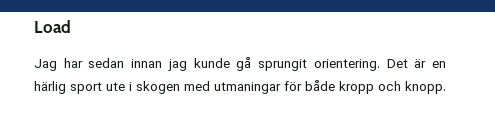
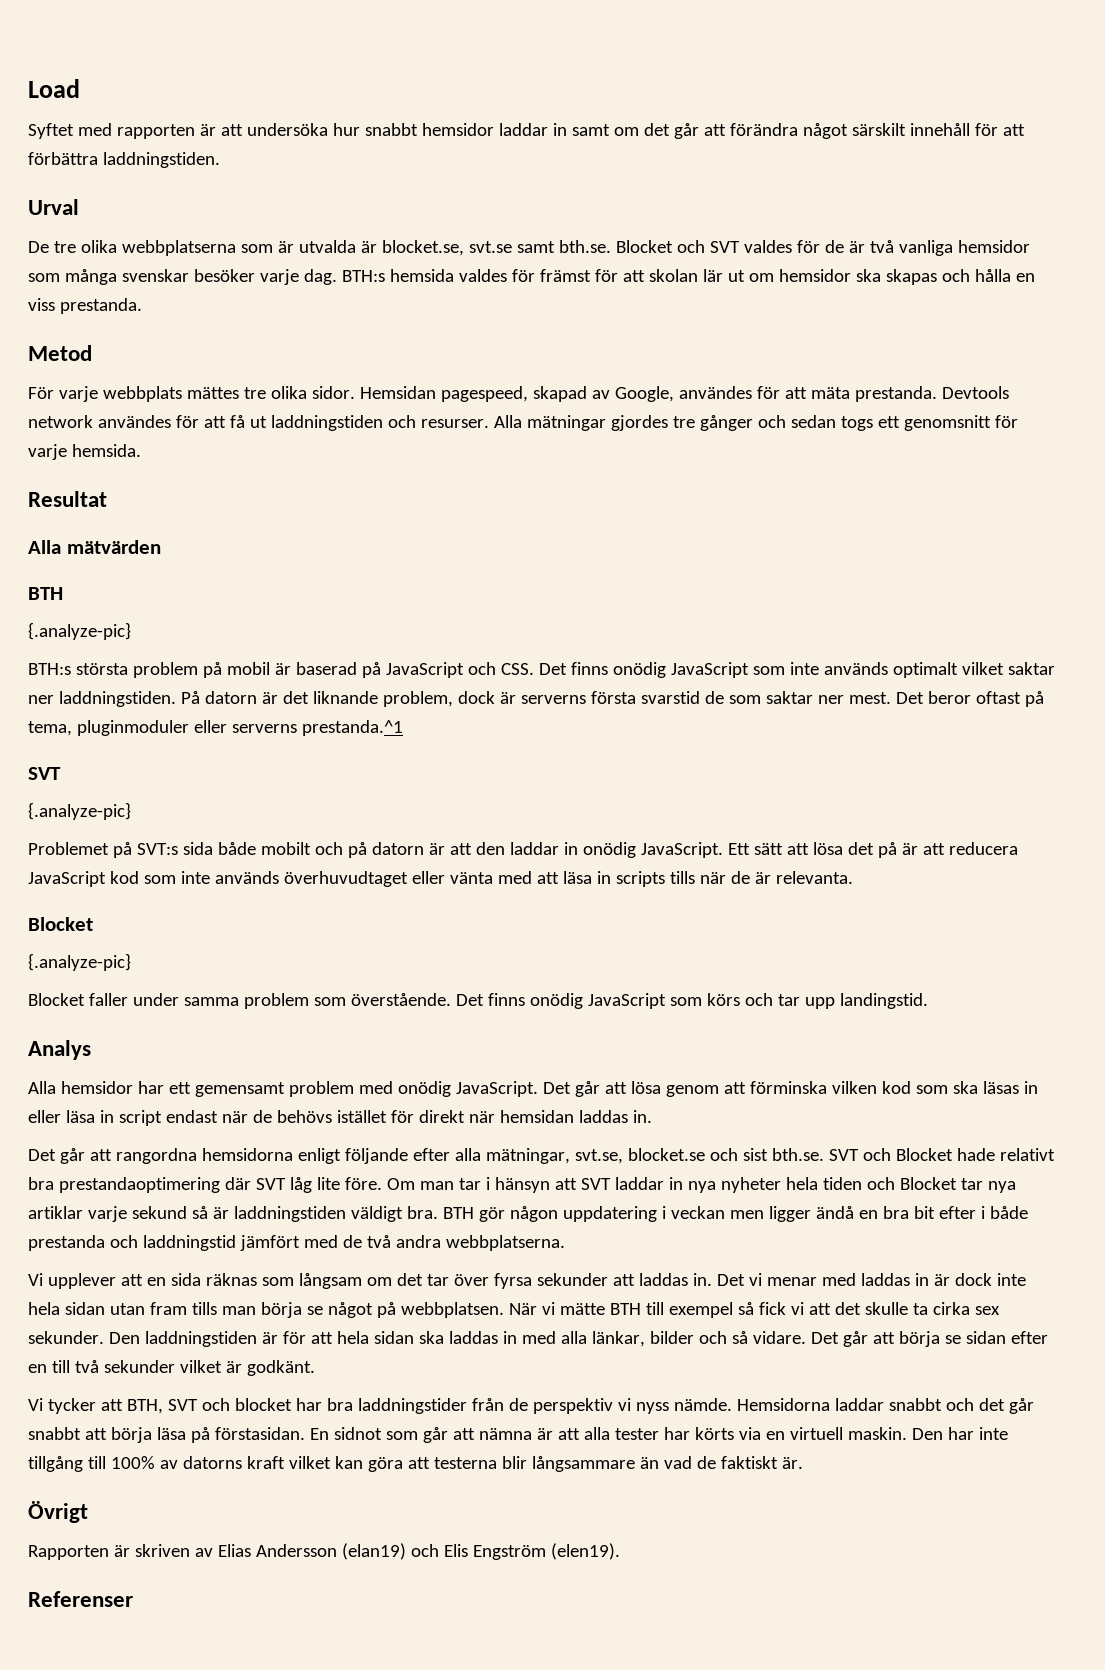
[34,57,447,71] [34,80,446,94] Jag har sedan innan jag kunde gå sprungit orientering. Det är en härlig sport ute i skogen med utmaningar för både kropp och knopp. -> [28,123,1025,139] [28,152,220,168] [28,199,79,215] [28,240,1030,256] [28,269,1035,285] [28,298,142,314] [28,345,92,361] [28,386,1009,402] [28,415,1018,431] [28,444,141,460] [28,491,107,507] [28,540,161,554] [28,587,63,600] [28,622,131,640] [28,662,1055,678] [28,691,1044,707] [28,720,403,736] [28,767,61,780] [28,802,131,820] [28,842,1018,858] [28,871,853,887] [28,917,93,931] [28,953,131,971] [28,993,928,1009] [28,1040,91,1060] [28,1081,1038,1097] [28,1110,652,1126] [28,1148,1055,1164] [28,1177,1016,1193] [28,1206,1028,1222] [28,1235,565,1251] [28,1273,1026,1289] [28,1302,1000,1318] [28,1331,1048,1347] [28,1360,315,1376] [28,1398,1034,1414] [28,1427,1008,1443] [28,1456,803,1472] [28,1501,88,1523] [28,1543,620,1560] [28,1591,133,1607] Syftet med rapporten är att undersöka hur snabbt hemsidor laddar in samt om det går att förändra något särskilt innehåll för att förbättra laddningstiden. // Urval // De tre olika webbplatserna som är utvalda är blocket.se, svt.se samt bth.se. Blocket och SVT valdes för de är två vanliga hemsidor som många svenskar besöker varje dag. BTH:s hemsida valdes för främst för att skolan lär ut om hemsidor ska skapas och hålla en viss prestanda. // Metod // För varje webbplats mättes tre olika sidor. Hemsidan pagespeed, skapad av Google, användes för att mäta prestanda. Devtools network användes för att få ut laddningstiden och resurser. Alla mätningar gjordes tre gånger och sedan togs ett genomsnitt för varje hemsida. // Resultat // Alla mätvärden // BTH // {.analyze-pic} // BTH:s största problem på mobil är baserad på JavaScript och CSS. Det finns onödig JavaScript som inte används optimalt vilket saktar ner laddningstiden. På datorn är det liknande problem, dock är serverns första svarstid de som saktar ner mest. Det beror oftast på tema, pluginmoduler eller serverns prestanda.^1 // SVT // {.analyze-pic} // Problemet på SVT:s sida både mobilt och på datorn är att den laddar in onödig JavaScript. Ett sätt att lösa det på är att reducera JavaScript kod som inte används överhuvudtaget eller vänta med att läsa in scripts tills när de är relevanta. // Blocket // {.analyze-pic} // Blocket faller under samma problem som överstående. Det finns onödig JavaScript som körs och tar upp landingstid. // Analys // Alla hemsidor har ett gemensamt problem med onödig JavaScript. Det går att lösa genom att förminska vilken kod som ska läsas in eller läsa in script endast när de behövs istället för direkt när hemsidan laddas in. // Det går att rangordna hemsidorna enligt följande efter alla mätningar, svt.se, blocket.se och sist bth.se. SVT och Blocket hade relativt bra prestandaoptimering där SVT låg lite före. Om man tar i hänsyn att SVT laddar in nya nyheter hela tiden och Blocket tar nya artiklar varje sekund så är laddningstiden väldigt bra. BTH gör någon uppdatering i veckan men ligger ändå en bra bit efter i både prestanda och laddningstid jämfört med de två andra webbplatserna. // Vi upplever att en sida räknas som långsam om det tar över fyrsa sekunder att laddas in. Det vi menar med laddas in är dock inte hela sidan utan fram tills man börja se något på webbplatsen. När vi mätte BTH till exempel så fick vi att det skulle ta cirka sex sekunder. Den laddningstiden är för att hela sidan ska laddas in med alla länkar, bilder och så vidare. Det går att börja se sidan efter en till två sekunder vilket är godkänt. // Vi tycker att BTH, SVT och blocket har bra laddningstider från de perspektiv vi nyss nämde. Hemsidorna laddar snabbt och det går snabbt att börja läsa på förstasidan. En sidnot som går att nämna är att alla tester har körts via en virtuell maskin. Den har inte tillgång till 100% av datorns kraft vilket kan göra att testerna blir långsammare än vad de faktiskt är. // Övrigt // Rapporten är skriven av Elias Andersson (elan19) och Elis Engström (elen19). // Referenser

